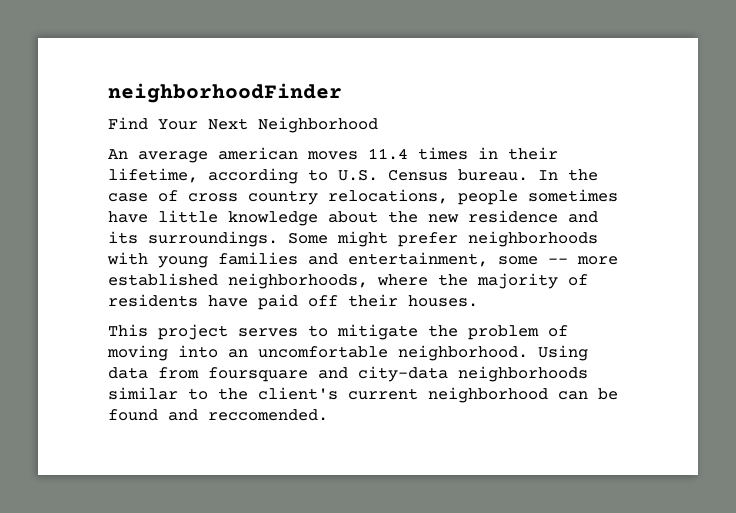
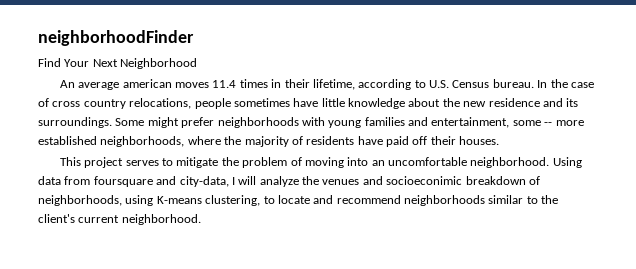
[358,366,448,382] city-data -> [179,176,540,187] [38,195,401,206] city-data, I will analyze the venues and socioeconimic breakdown of neighborhoods, using K-means clustering, to locate and recommend
[428,387,618,403] [108,409,328,421] neighborhood can be found and reccomended. -> [121,214,201,225] neighborhood.

